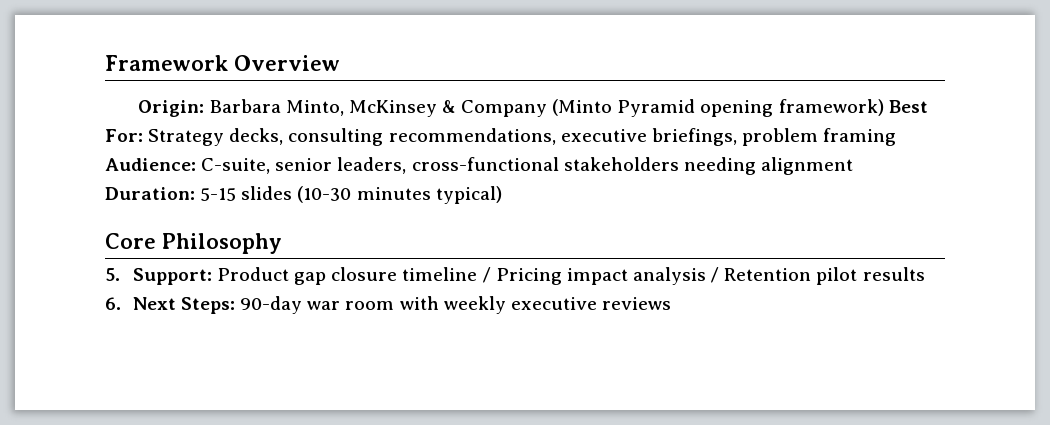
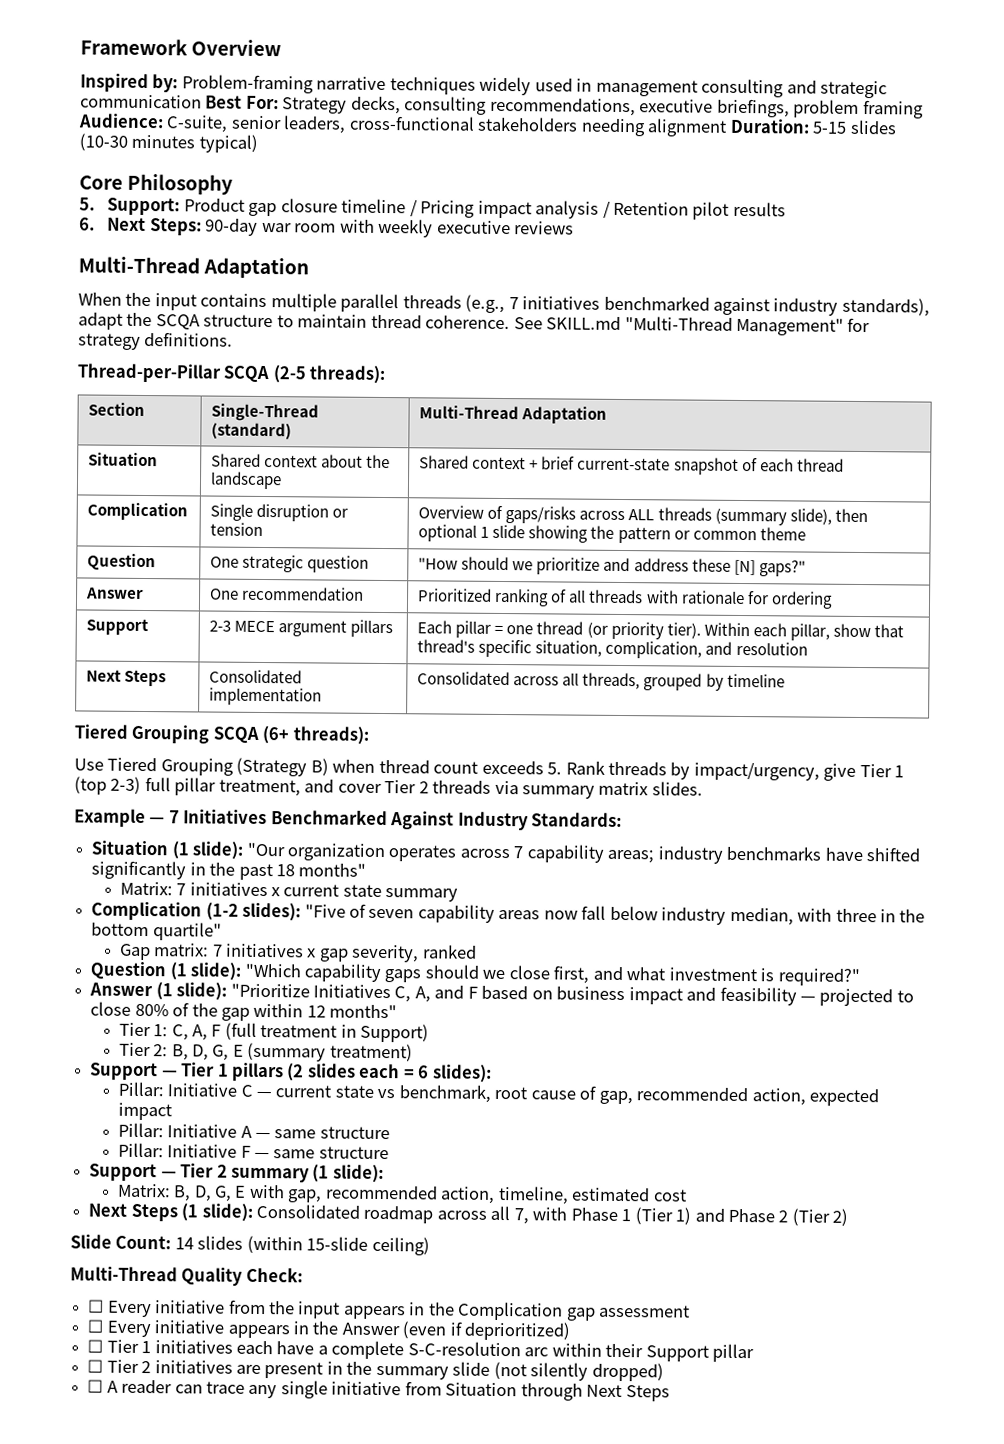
[138,99,884,117] Origin: Barbara Minto, McKinsey & Company (Minto Pyramid opening framework) -> [80,73,888,99] [80,94,202,109] Inspired by: Problem-framing narrative techniques widely used in management consulting and strategic communication
(672, 303) none -> [78,256,310,279] [78,292,930,317] [78,312,871,336] [78,331,234,350] [77,363,386,385] [88,402,146,417] [211,403,320,422] [211,422,293,440] [419,405,608,424] [88,452,159,467] [211,453,391,469] [210,471,283,490] [419,455,844,475] [87,502,189,521] [210,503,349,522] [210,522,264,536] [418,505,868,526] [418,524,806,544] [87,553,157,571] [210,554,370,573] [418,556,806,577] [86,587,145,599] [210,586,365,601] [418,588,833,609] [86,618,150,636] [209,619,394,638] [417,620,904,641] [417,639,808,659] [86,669,167,687] [209,669,303,684] [209,687,323,706] [417,671,785,691] [74,724,369,745] [74,757,905,781] [74,776,703,799] [74,808,623,831] [91,840,921,864] [91,860,367,881] [119,881,459,902] [91,901,926,926] [91,922,222,941] [118,943,477,963] [90,961,860,987] [89,982,914,1007] [90,1001,398,1021] [118,1022,430,1043] [118,1042,413,1062] [89,1062,492,1083] [117,1081,879,1107] [117,1102,172,1121] [117,1122,390,1140] [117,1142,389,1160] [89,1163,384,1184] [117,1183,687,1205] [88,1203,849,1226] [70,1234,430,1256] [70,1266,303,1286] [88,1299,691,1321] [87,1319,571,1341] [87,1339,755,1363] [87,1359,664,1382] [87,1379,670,1402] // Multi-Thread Adaptation // When the input contains multiple parallel threads (e.g., 7 initiatives benchmarked against industry standards), adapt the SCQA structure to maintain thread coherence. See SKILL.md "Multi-Thread Management" for strategy definitions. // Thread-per-Pillar SCQA (2-5 threads): // Section | Single-Thread (standard) | Multi-Thread Adaptation // Situation | Shared context about the landscape | Shared context + brief current-state snapshot of each thread // Complication | Single disruption or tension | Overview of gaps/risks across ALL threads (summary slide), then optional 1 slide showing the pattern or common theme // Question | One strategic question | "How should we prioritize and address these [N] gaps?" // Answer | One recommendation | Prioritized ranking of all threads with rationale for ordering // Support | 2-3 MECE argument pillars | Each pillar = one thread (or priority tier). Within each pillar, show that thread's specific situation, complication, and resolution // Next Steps | Consolidated implementation | Consolidated across all threads, grouped by timeline // Tiered Grouping SCQA (6+ threads): // Use Tiered Grouping (Strategy B) when thread count exceeds 5. Rank threads by impact/urgency, give Tier 1 (top 2-3) full pillar treatment, and cover Tier 2 threads via summary matrix slides. // Example — 7 Initiatives Benchmarked Against Industry Standards: // Situation (1 slide): "Our organization operates across 7 capability areas; industry benchmarks have shifted significantly in the past 18 months" // Matrix: 7 initiatives x current state summary // Complication (1-2 slides): "Five of seven capability areas now fall below industry median, with three in the bottom quartile" // Gap matrix: 7 initiatives x gap severity, ranked // Question (1 slide): "Which capability gaps should we close first, and what investment is required?" // Answer (1 slide): "Prioritize Initiatives C, A, and F based on business impact and feasibility — projected to close 80% of the gap within 12 months" // Tier 1: C, A, F (full treatment in Support) // Tier 2: B, D, G, E (summary treatment) // Support — Tier 1 pillars (2 slides each = 6 slides): // Pillar: Initiative C — current state vs benchmark, root cause of gap, recommended action, expected impact // Pillar: Initiative A — same structure // Pillar: Initiative F — same structure // Support — Tier 2 summary (1 slide): // Matrix: B, D, G, E with gap, recommended action, timeline, estimated cost // Next Steps (1 slide): Consolidated roadmap across all 7, with Phase 1 (Tier 1) and Phase 2 (Tier 2) // Slide Count: 14 slides (within 15-slide ceiling) // Multi-Thread Quality Check: // ☐ Every initiative from the input appears in the Complication gap assessment // ☐ Every initiative appears in the Answer (even if deprioritized) // ☐ Tier 1 initiatives each have a complete S-C-resolution arc within their Support pillar // ☐ Tier 2 initiatives are present in the summary slide (not silently dropped) // ☐ A reader can trace any single initiative from Situation through Next Steps

